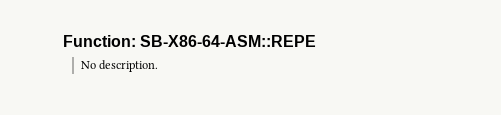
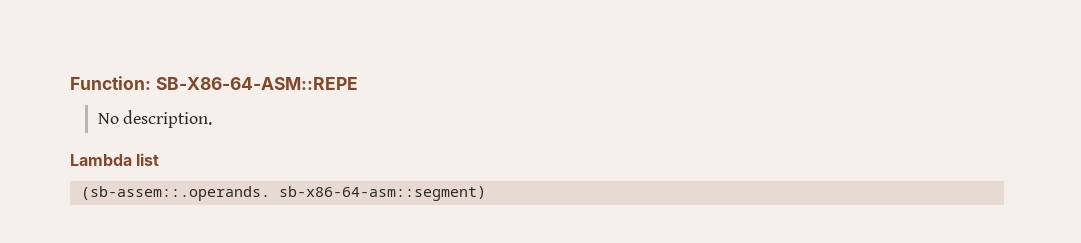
(159, 66) none -> [70,153,160,166] [80,186,486,201] // Lambda list // (sb-assem::.operands. sb-x86-64-asm::segment)

